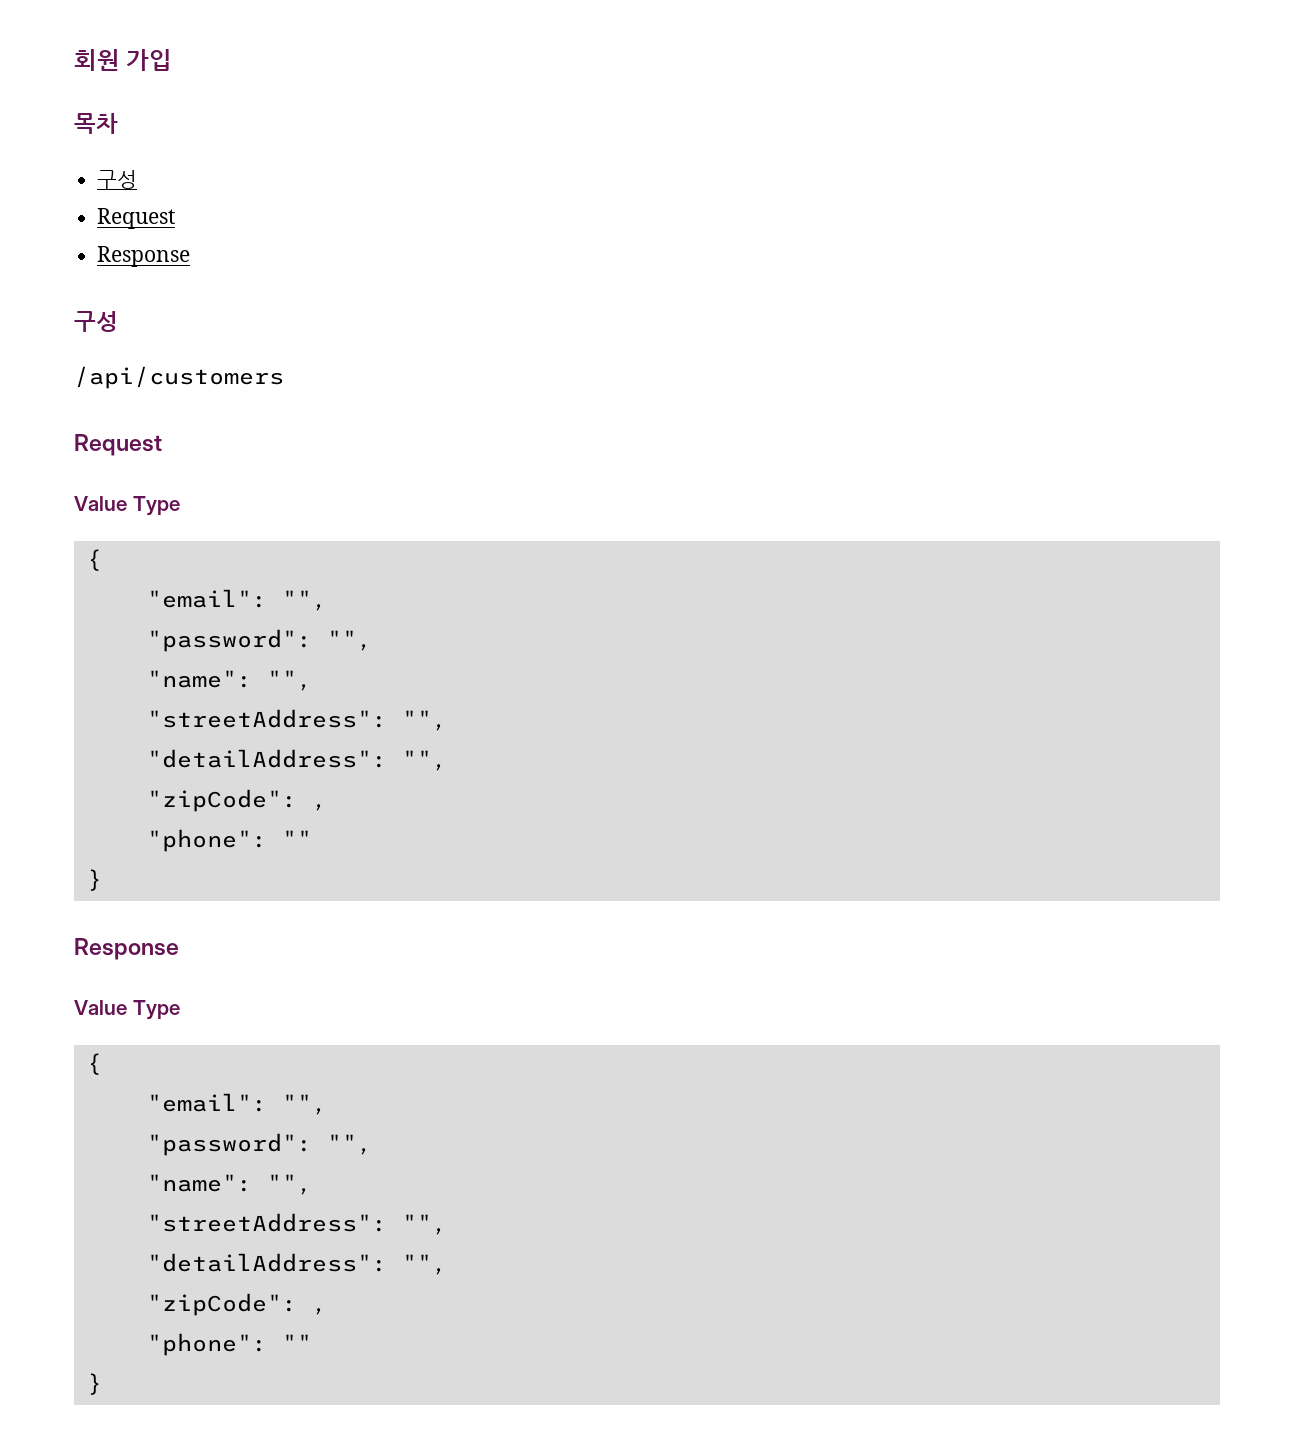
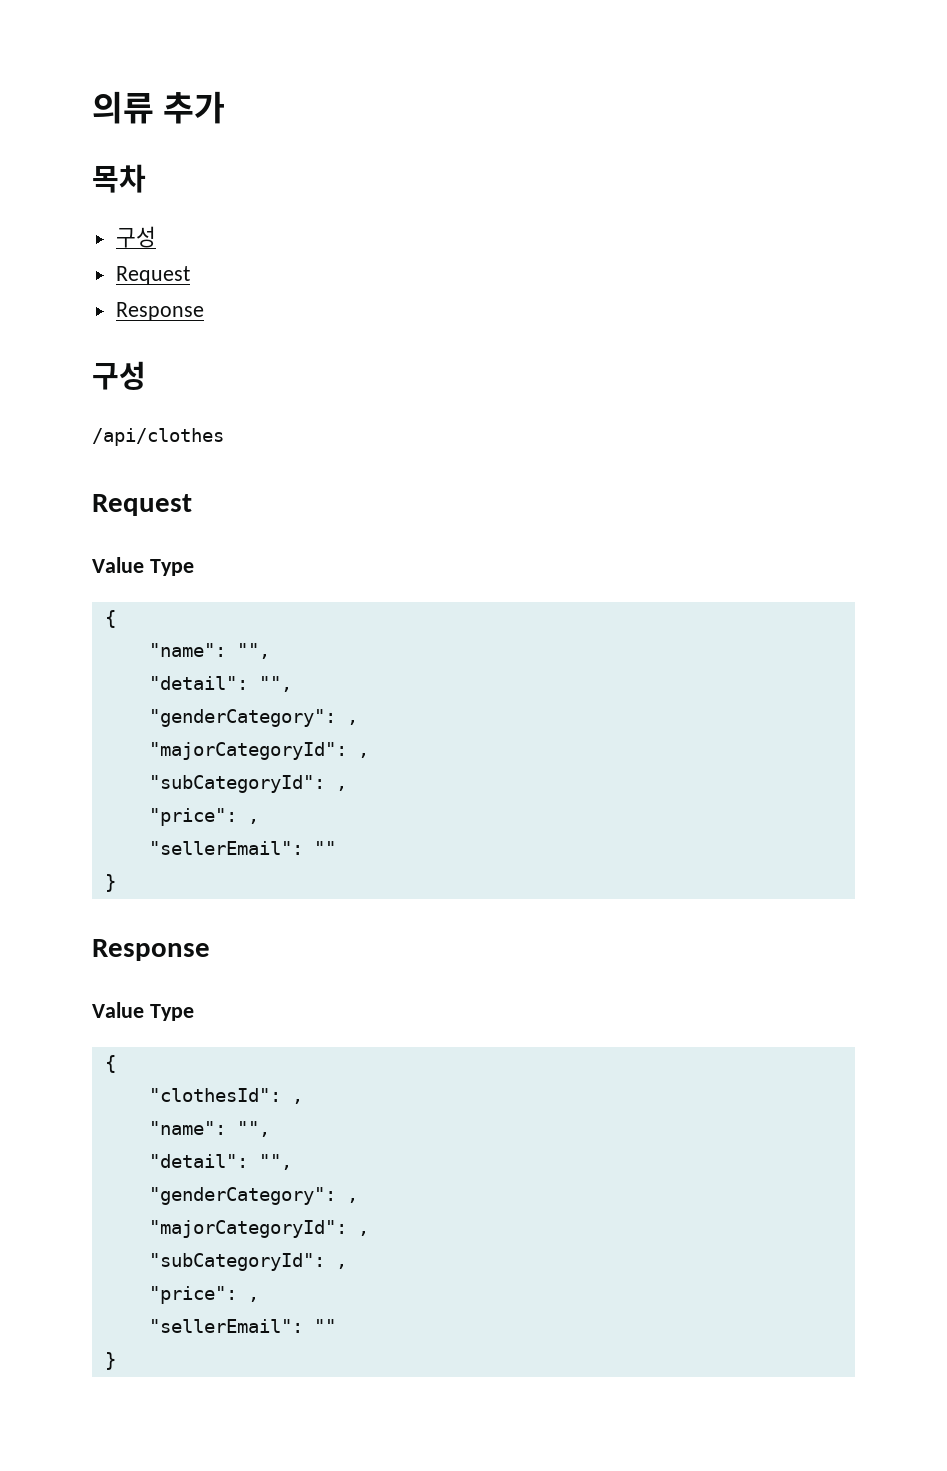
[74,49,173,71] 회원 가입 -> [92,91,226,124] 의류 추가
[74,366,284,389] /api/customers -> [92,428,224,446] /api/clothes
[146,589,327,611] [146,629,372,652] [146,670,312,691] [146,709,447,731] [146,749,447,771] [146,789,327,812] [146,829,267,852] // "email": "", // "password": "", // "name": "", // "streetAddress": "", // "detailAddress": "", // "zipCode": , // "phone": -> [148,643,270,659] [148,676,292,692] [148,709,358,727] [148,742,369,760] [148,775,347,793] [148,808,259,826] [148,841,303,855] // "name": "", // "detail": "", // "genderCategory": , // "majorCategoryId": , // "subCategoryId": , // "price": , // "sellerEmail":
[146,1093,327,1115] [146,1133,372,1156] [146,1174,312,1195] [146,1213,447,1235] [146,1253,447,1275] [146,1293,327,1316] [146,1333,267,1356] "email": "", // "password": "", // "name": "", // "streetAddress": "", // "detailAddress": "", // "zipCode": , // "phone": -> [148,1088,303,1104] [148,1121,270,1137] [148,1154,292,1170] [148,1187,358,1205] [148,1220,369,1238] [148,1253,347,1271] [148,1286,259,1304] [148,1319,303,1333] "clothesId": , // "name": "", // "detail": "", // "genderCategory": , // "majorCategoryId": , // "subCategoryId": , // "price": , // "sellerEmail":

